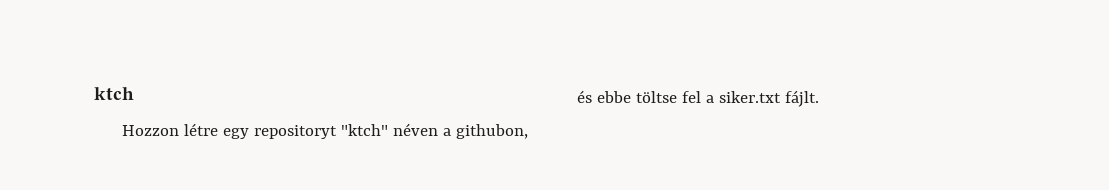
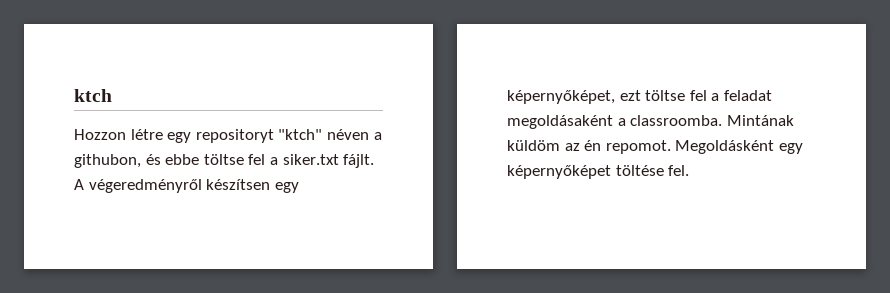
(819, 98) none -> [74,179,299,193] [507,90,772,104] [507,115,794,129] [507,140,803,154] [507,165,690,179] A végeredményről készítsen egy képernyőképet, ezt töltse fel a feladat megoldásaként a classroomba. Mintának küldöm az én repomot. Megoldásként egy képernyőképet töltése fel.

